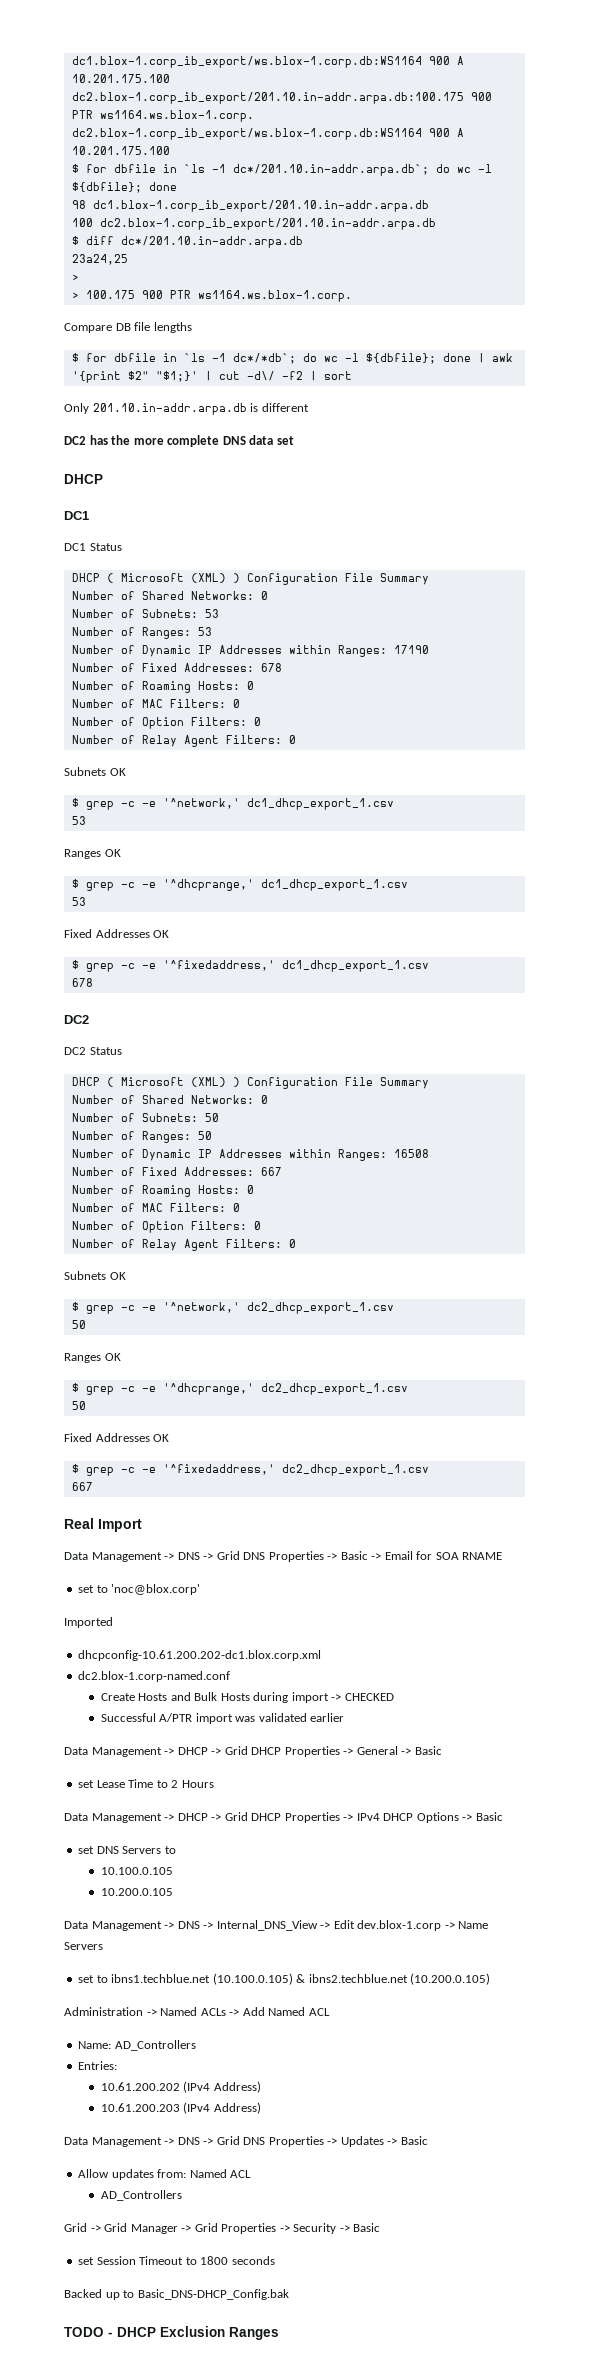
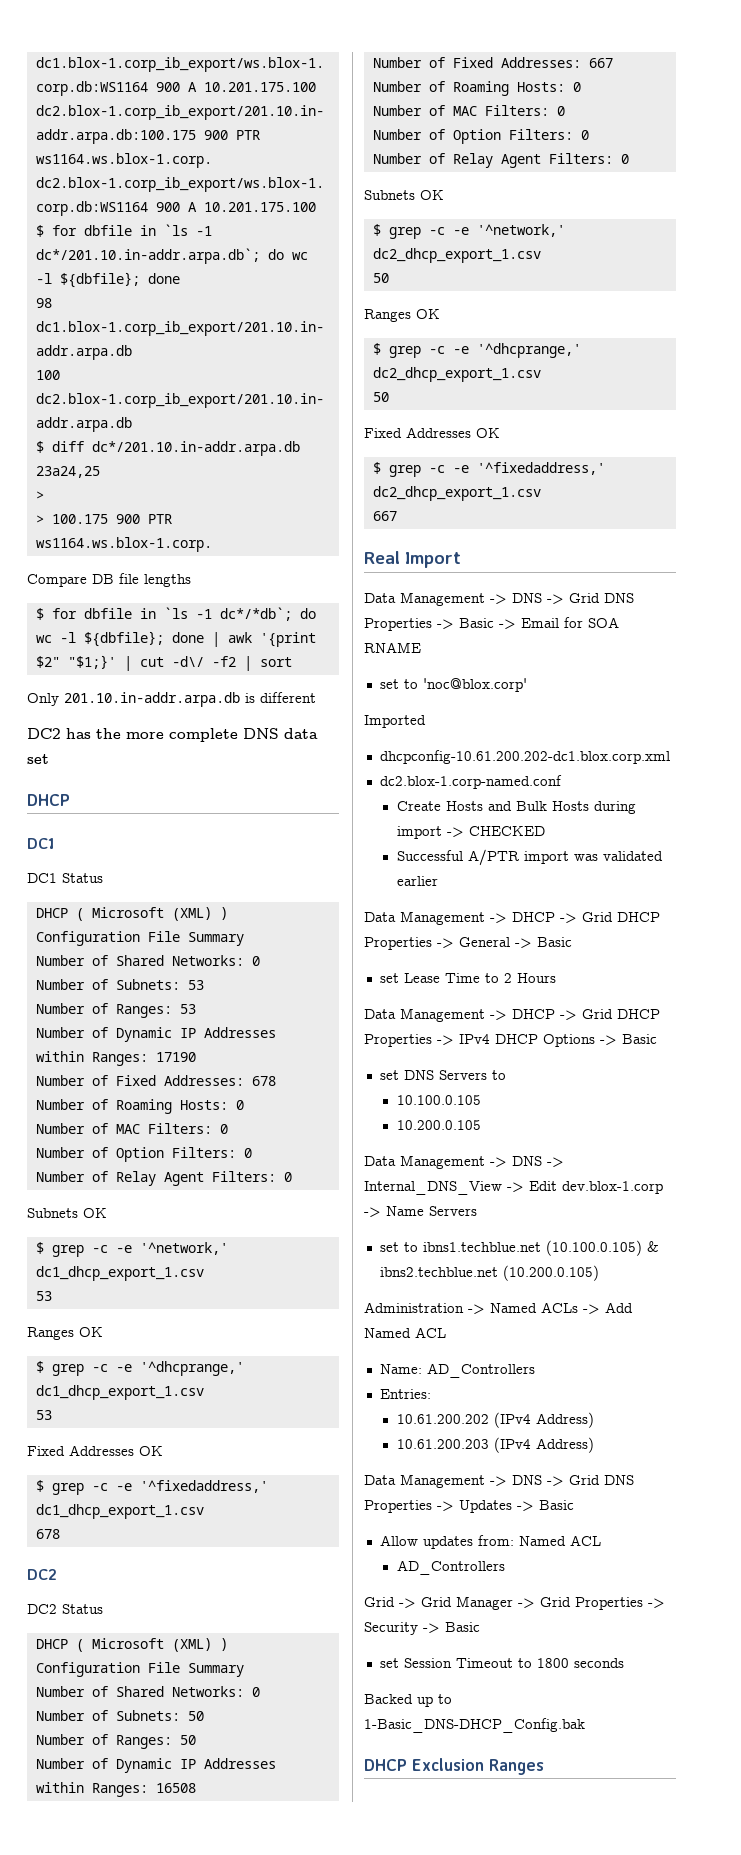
[137,2289,289,2300] [64,2327,113,2337] Basic_DNS-DHCP_Config.bak // TODO - -> [364,1718,585,1733] 1-Basic_DNS-DHCP_Config.bak //

